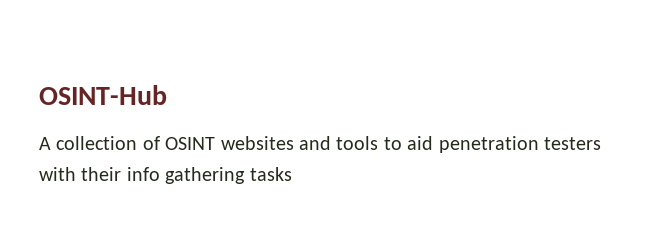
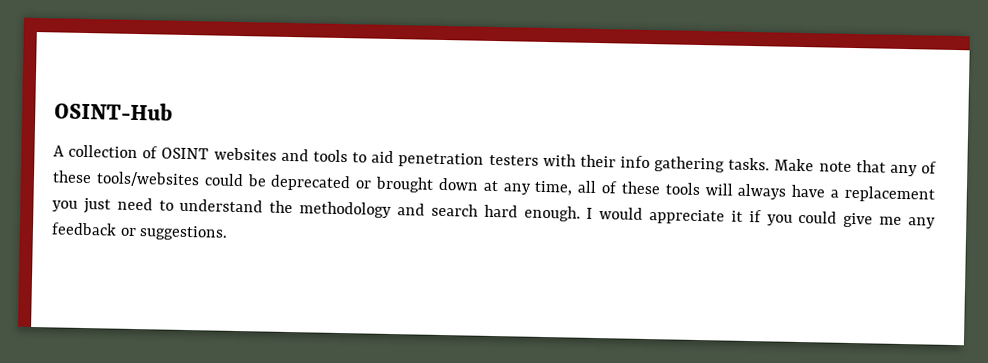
[249,167,292,181] tasks -> [728,157,937,177] [52,170,936,203] [52,197,937,229] [51,222,229,241] tasks. Make note that any of these tools/websites could be deprecated or brought down at any time, all of these tools will always have a replacement you just need to understand the methodology and search hard enough. I would appreciate it if you could give me any feedback or suggestions.

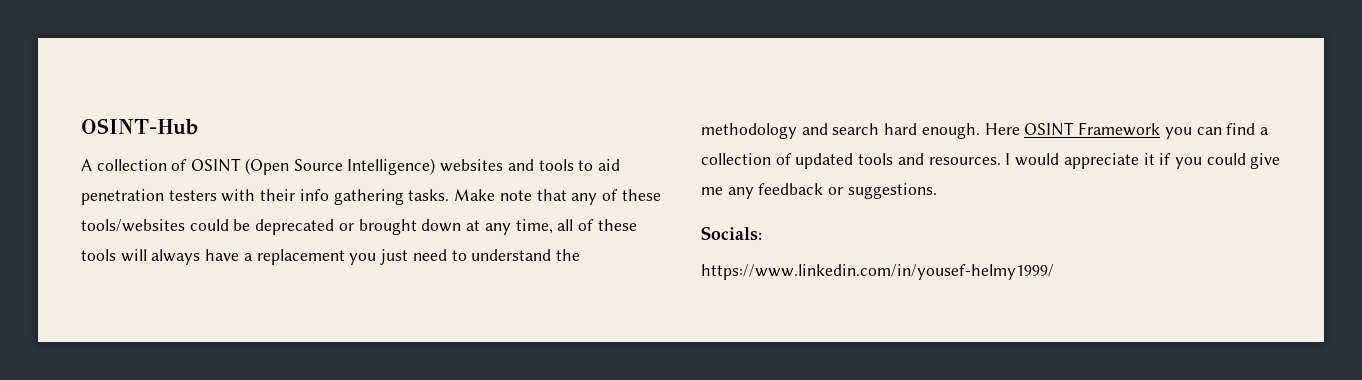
(210, 153) none -> [244,158,436,175] (Open Source Intelligence)
(581, 213) none -> [984,122,1269,139] [701,153,1001,169] Here OSINT Framework you can find a collection of updated tools and resources.
(229, 233) none -> [701,226,762,241] [701,264,1054,280] // Socials: // https://www.linkedin.com/in/yousef-helmy1999/

